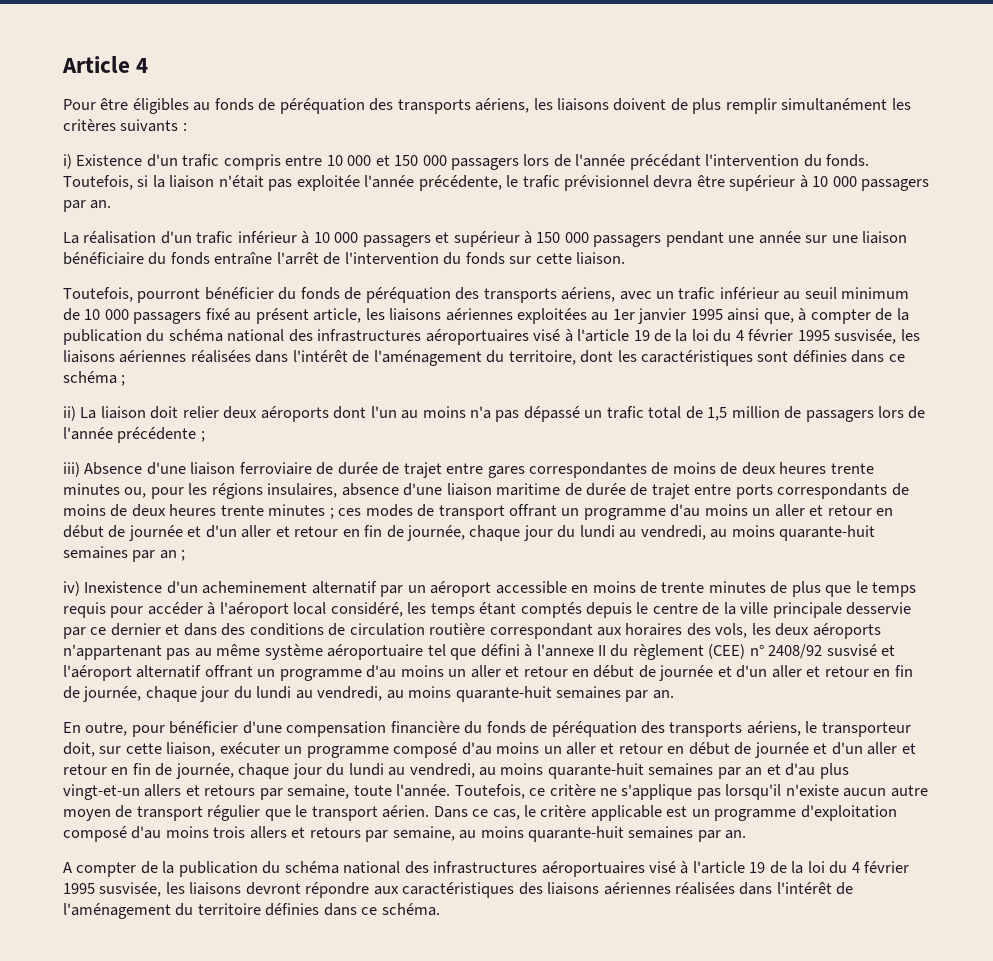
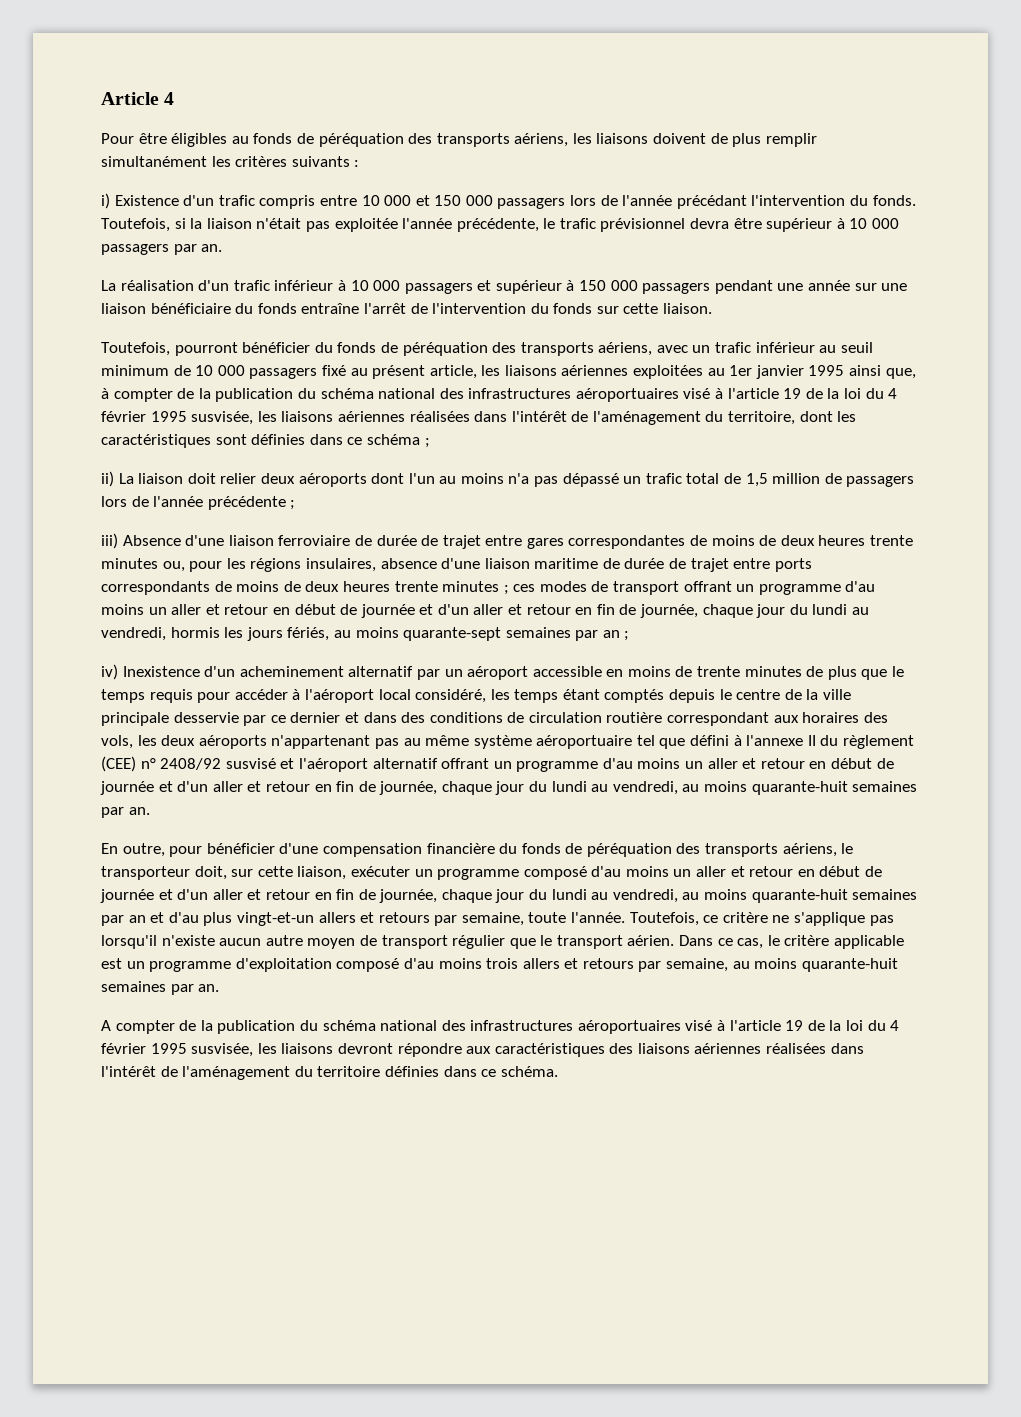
[710,525,876,541] au moins quarante-huit -> [170,627,502,641] hormis les jours fériés, au moins quarante-sept

